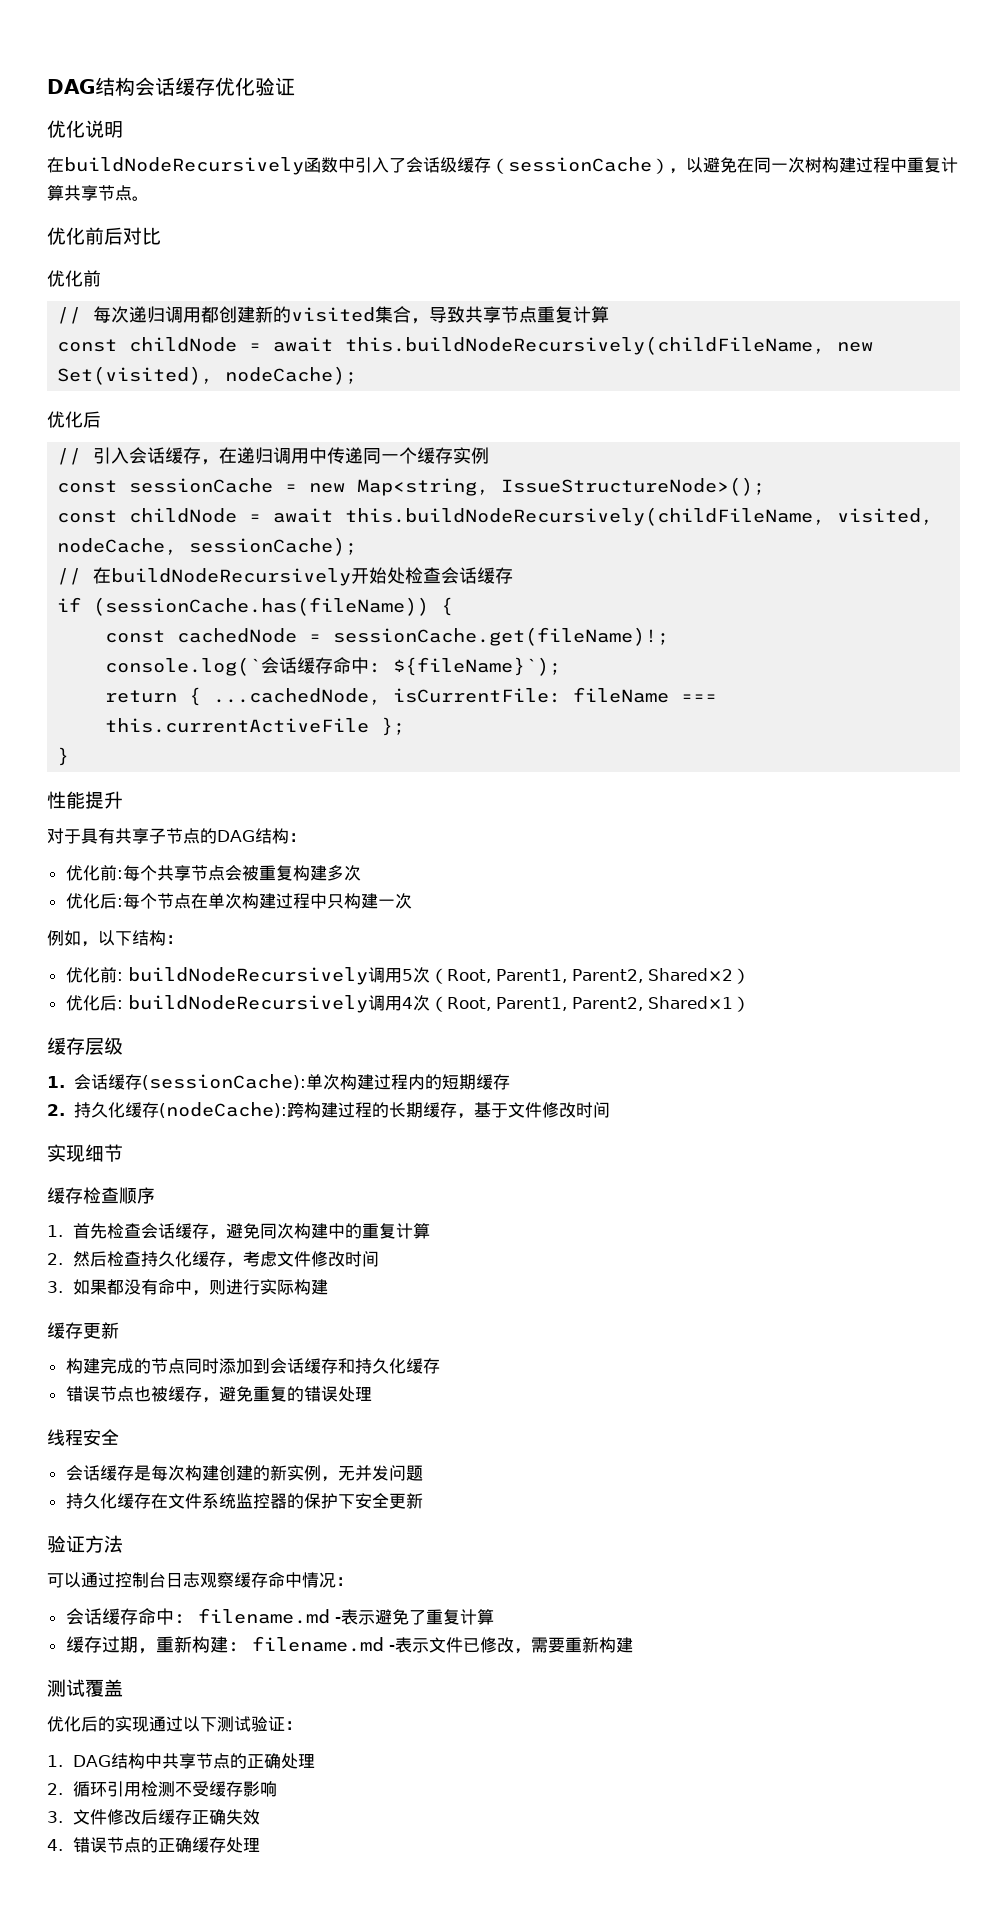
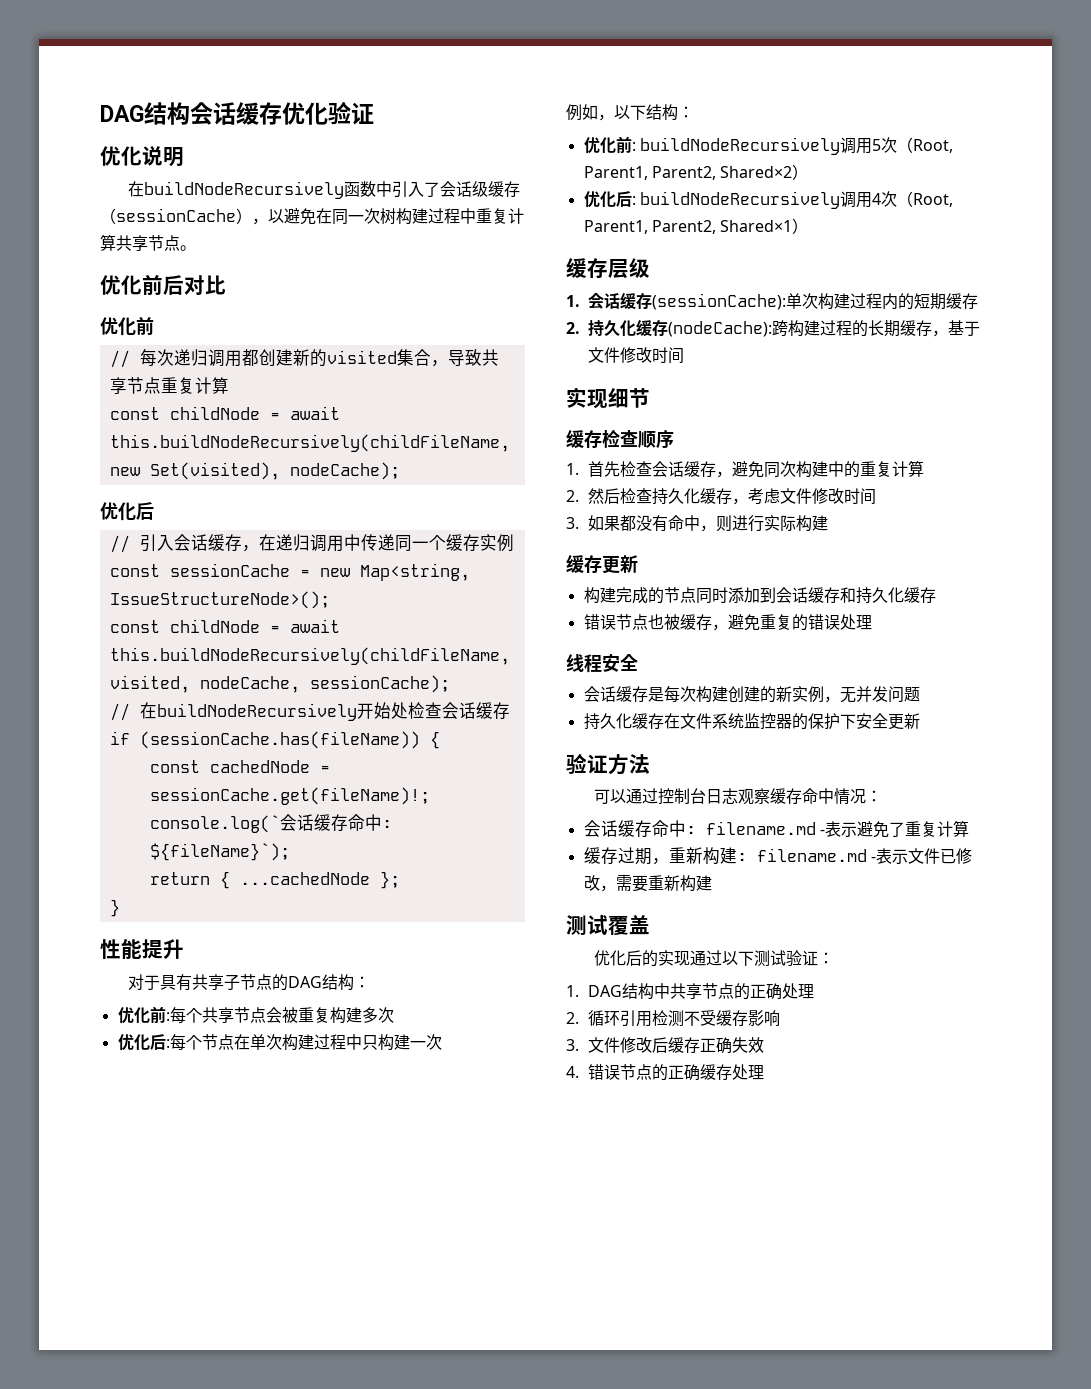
[213,687,718,705] [105,718,370,733] ...cachedNode, isCurrentFile: fileName === this.currentActiveFile -> [239,872,370,885] ...cachedNode

